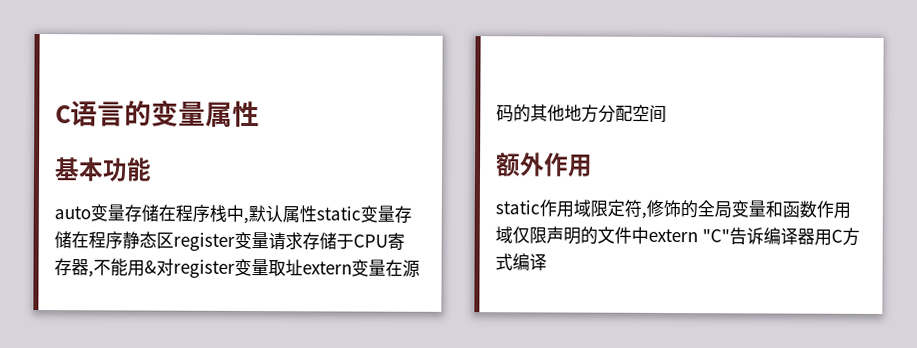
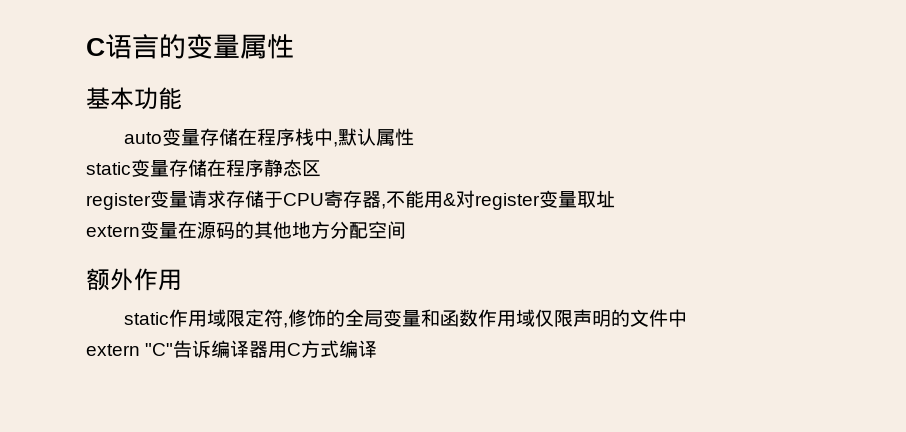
(317, 214) none -> (414, 137) //
(174, 240) none -> (321, 168) //
(303, 267) none -> (615, 199) //
(649, 235) none -> (687, 318) //

